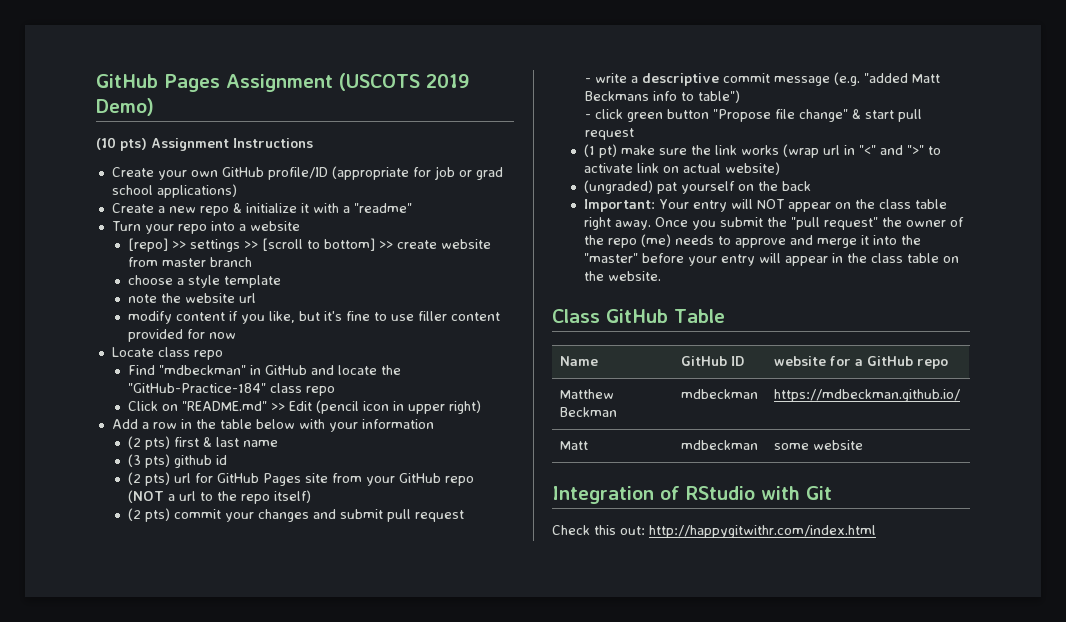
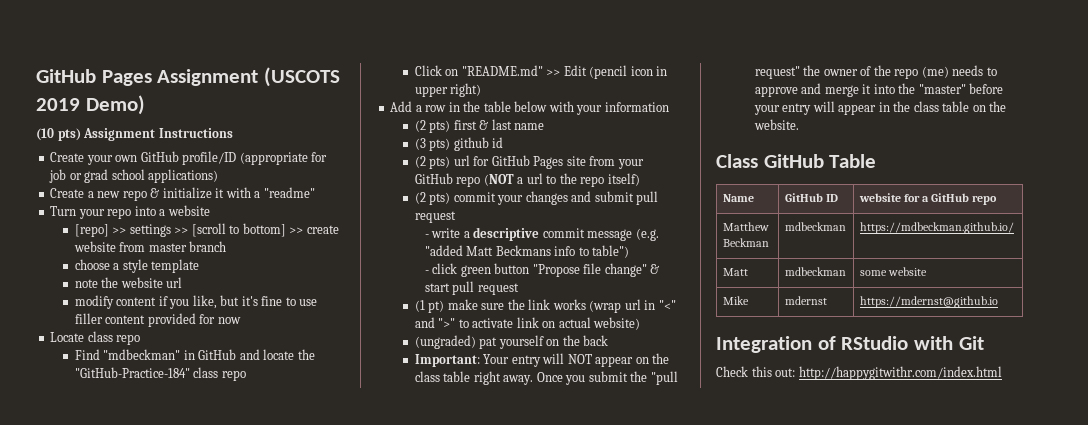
(863, 445) none -> [722,296,749,305] [784,296,827,305] [859,296,998,308] // Mike | mdernst | https://mdernst@github.io

